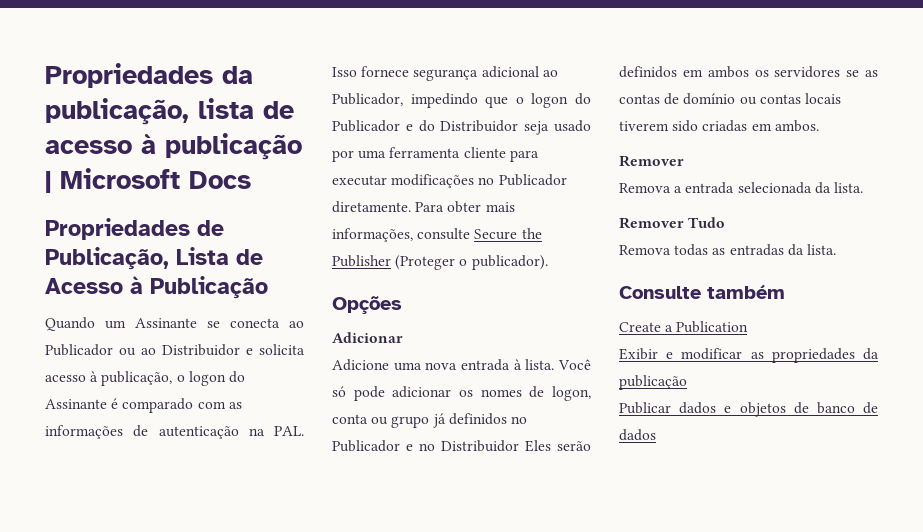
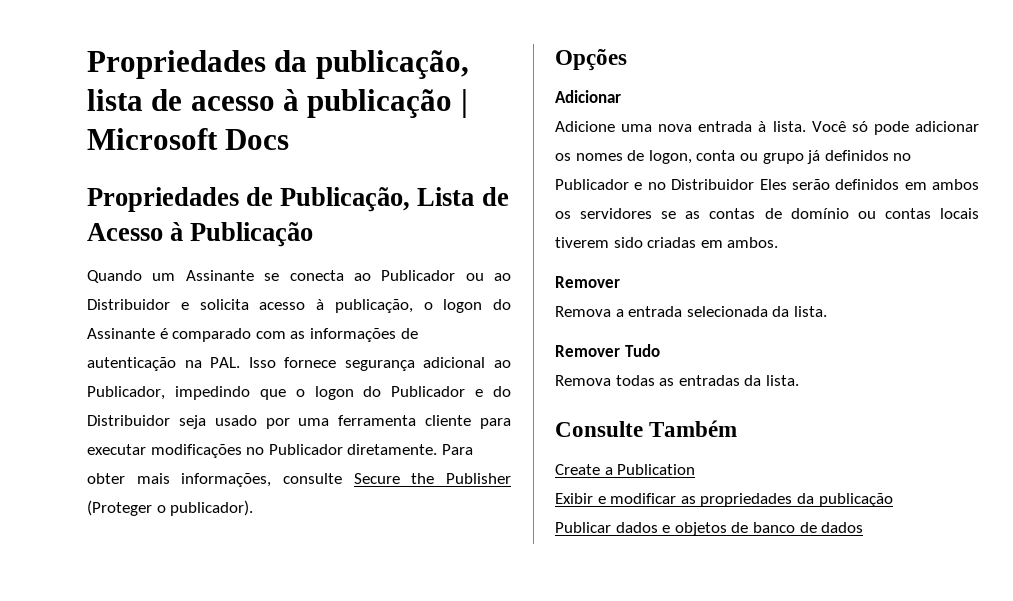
[707,285,785,299] também -> [649,420,738,437] Também

